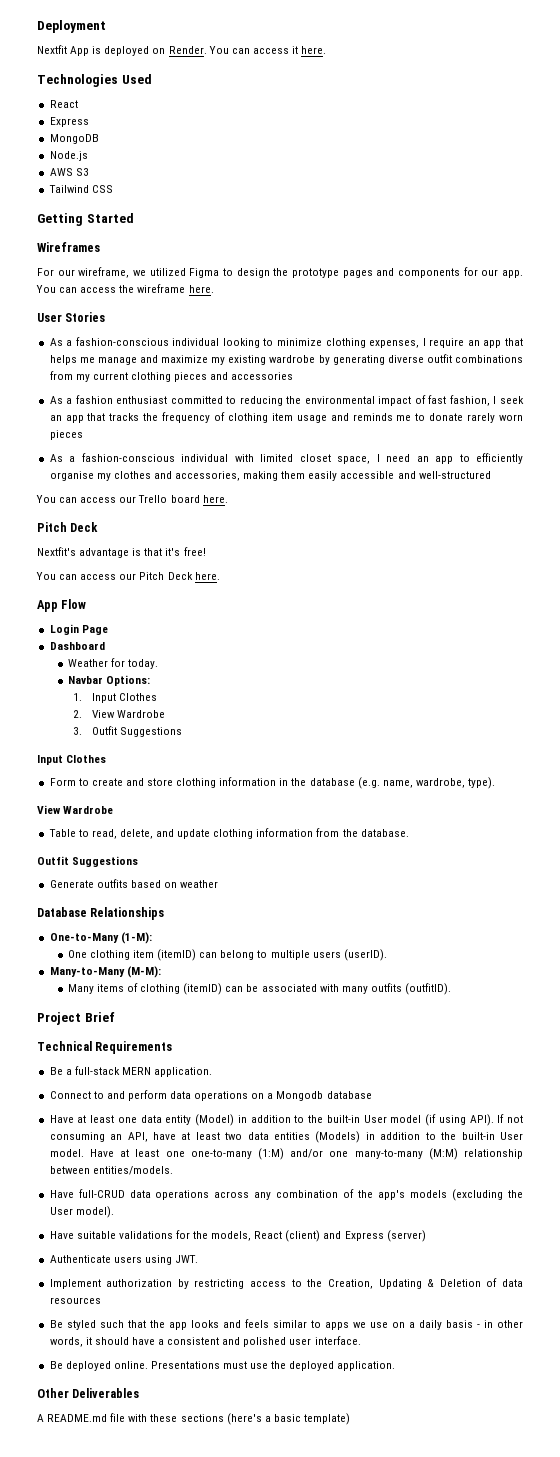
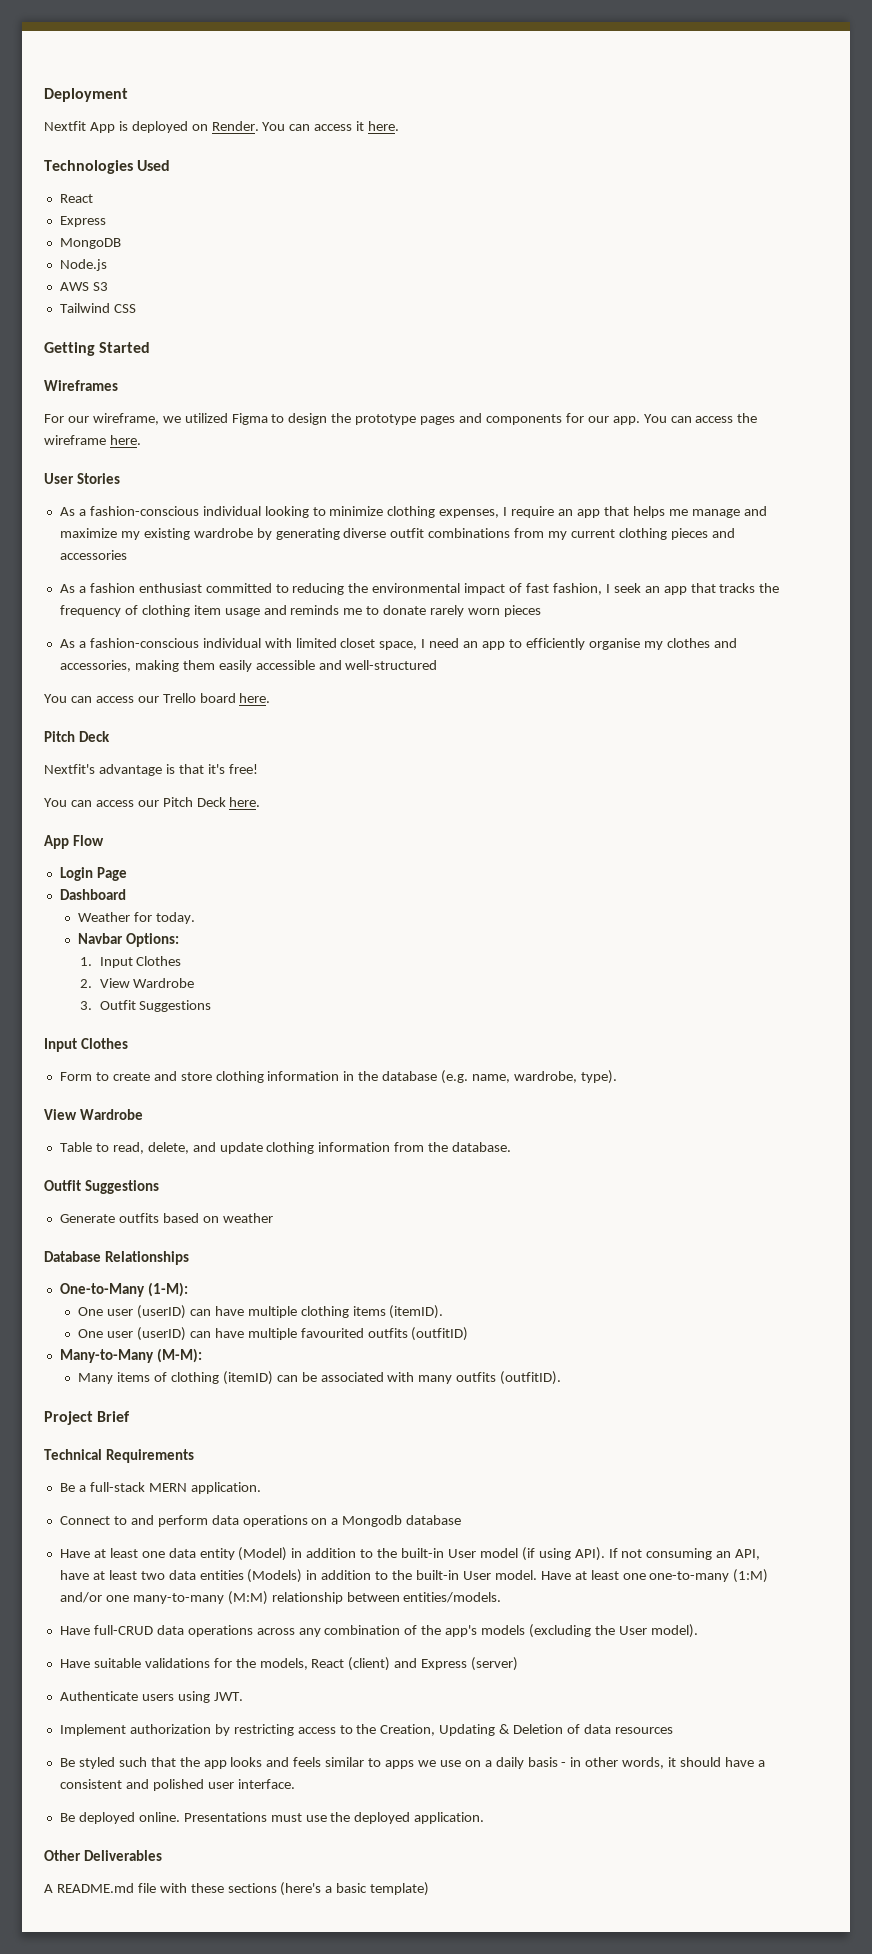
[89,949,387,961] clothing item (itemID) can belong to multiple users (userID). -> [107,1305,444,1319] [78,1327,469,1341] user (userID) can have multiple clothing items (itemID). // One user (userID) can have multiple favourited outfits (outfitID)

